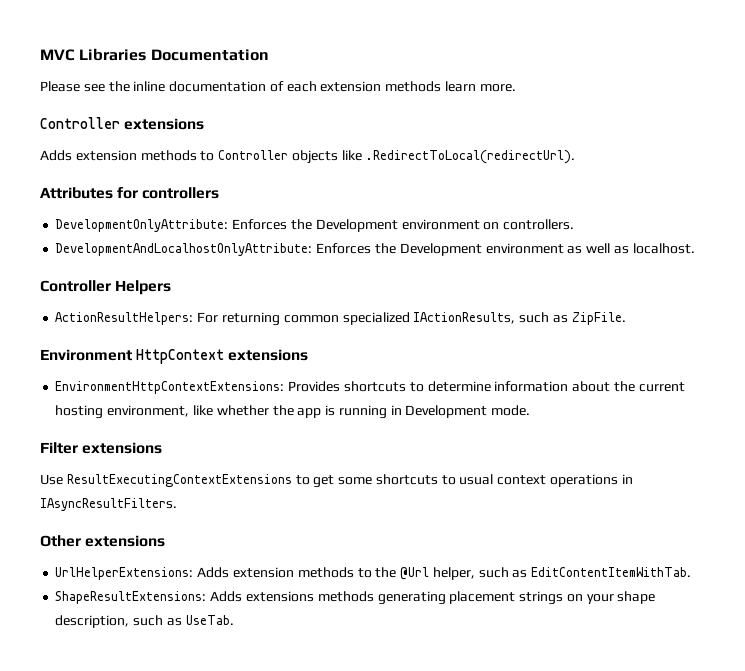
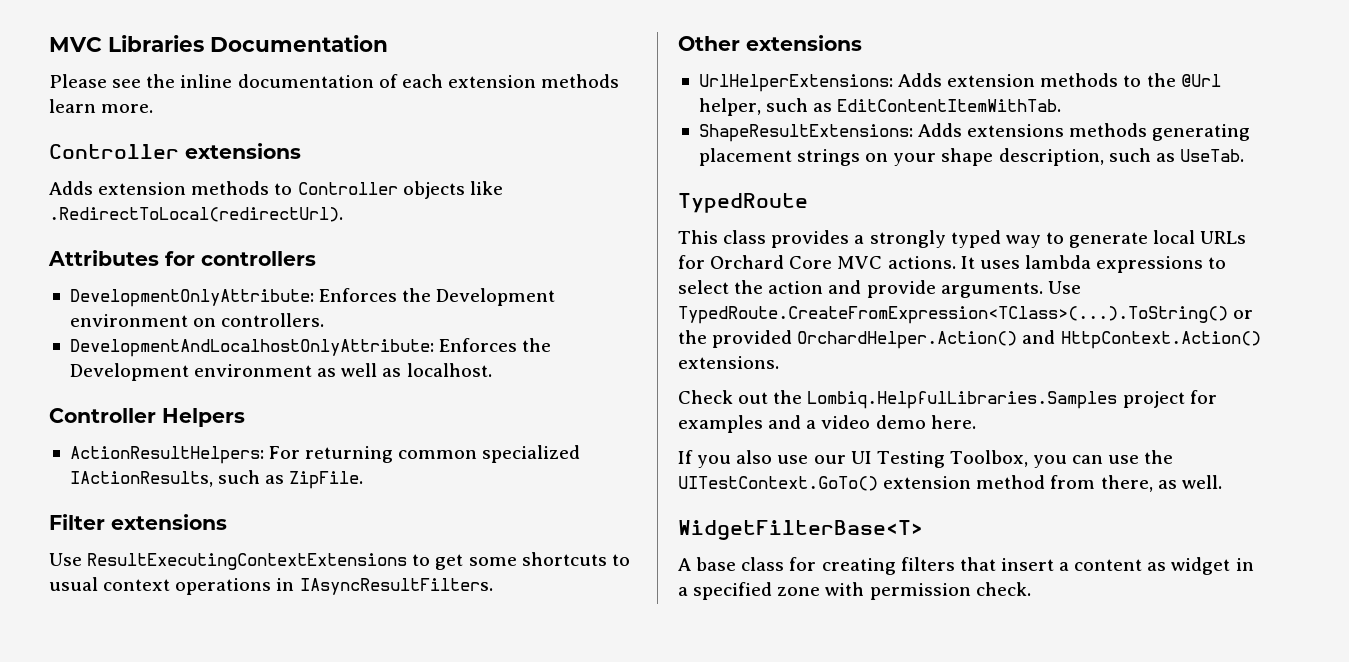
[40,349,309,364] [55,381,685,394] [55,405,531,419] // Environment HttpContext extensions // EnvironmentHttpContextExtensions: Provides shortcuts to determine information about the current hosting environment, like whether the app is running in Development mode. -> (364, 480) none
(234, 620) none -> [678,193,808,213] [678,230,1247,248] [678,255,1227,273] [678,280,1081,298] [678,306,1254,324] [678,330,1261,349] [678,356,779,369] [678,390,1217,409] [678,415,976,433] [678,450,1174,468] [678,475,1222,492] [678,520,923,540] [678,557,1254,575] [678,582,1031,600] // TypedRoute // This class provides a strongly typed way to generate local URLs for Orchard Core MVC actions. It uses lambda expressions to select the action and provide arguments. Use TypedRoute.CreateFromExpression<TClass>(...).ToString() or the provided OrchardHelper.Action() and HttpContext.Action() extensions. // Check out the Lombiq.HelpfulLibraries.Samples project for examples and a video demo here. // If you also use our UI Testing Toolbox, you can use the UITestContext.GoTo() extension method from there, as well. // WidgetFilterBase<T> // A base class for creating filters that insert a content as widget in a specified zone with permission check.

